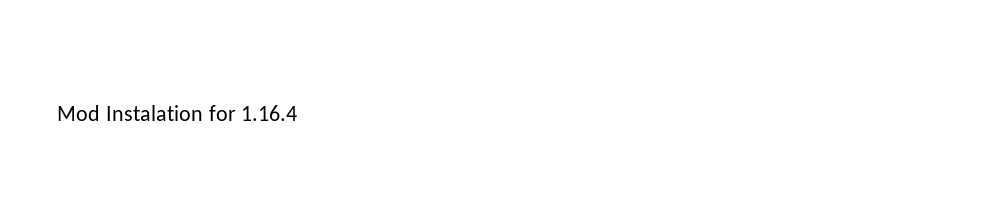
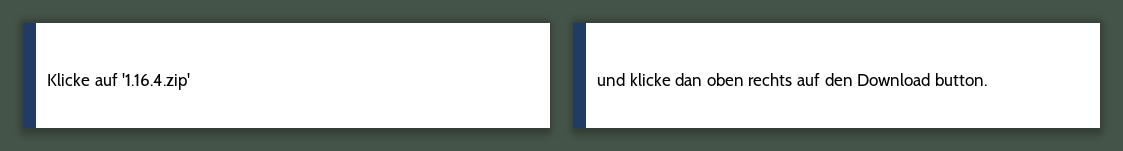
[57,105,298,121] Mod Instalation for 1.16.4 -> [47,73,191,90] [597,73,987,86] Klicke auf '1.16.4.zip' // und klicke dan oben rechts auf den Download button.

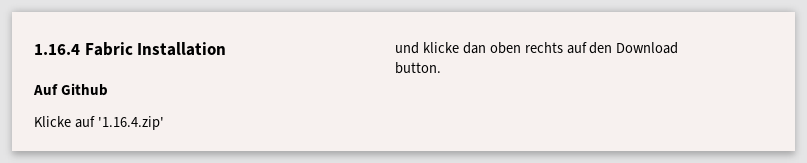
(47, 79) none -> [34,42,227,56] [33,83,109,96] 1.16.4 Fabric Installation // Auf Github //

